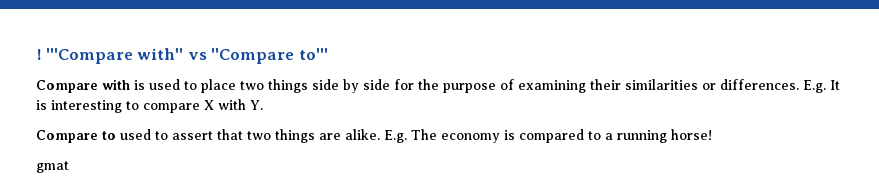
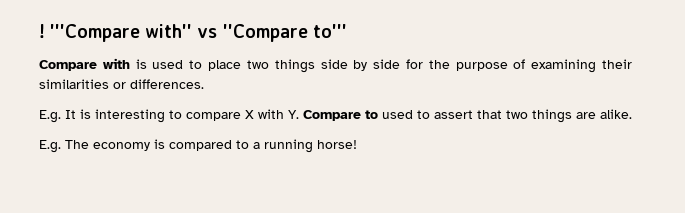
(799, 84) none -> (204, 84) //
(263, 105) // -> (299, 114) none
(380, 134) none -> (632, 114) //
[36,161,69,173] // gmat -> (357, 144) none

